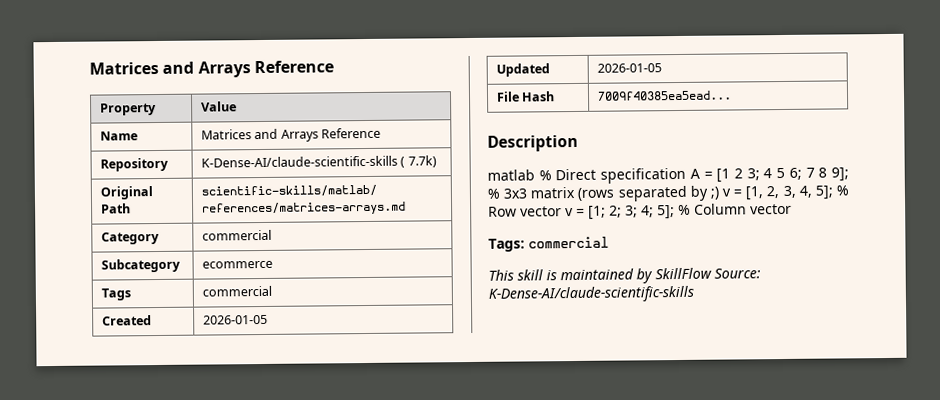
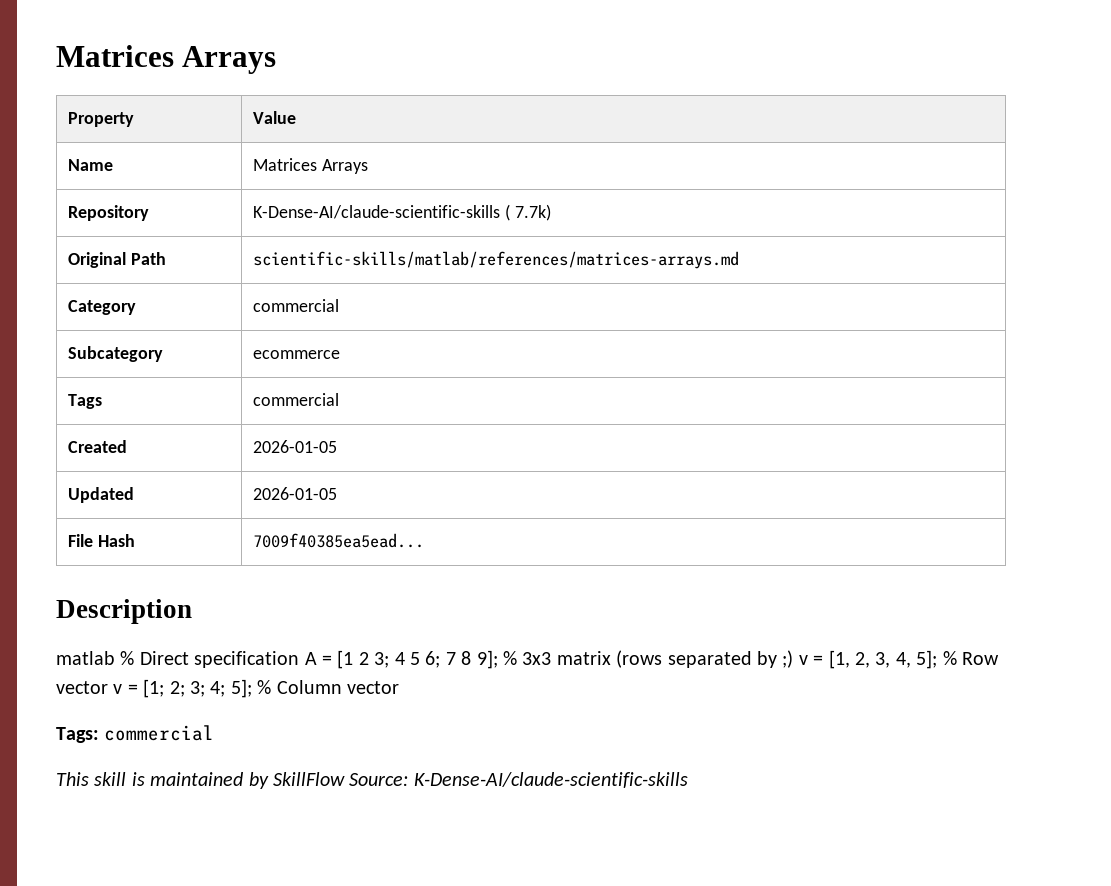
[89,60,334,78] Matrices and Arrays Reference -> [56,45,277,74] Matrices Arrays
[254,127,382,142] and Arrays Reference -> [321,159,368,174] Arrays

